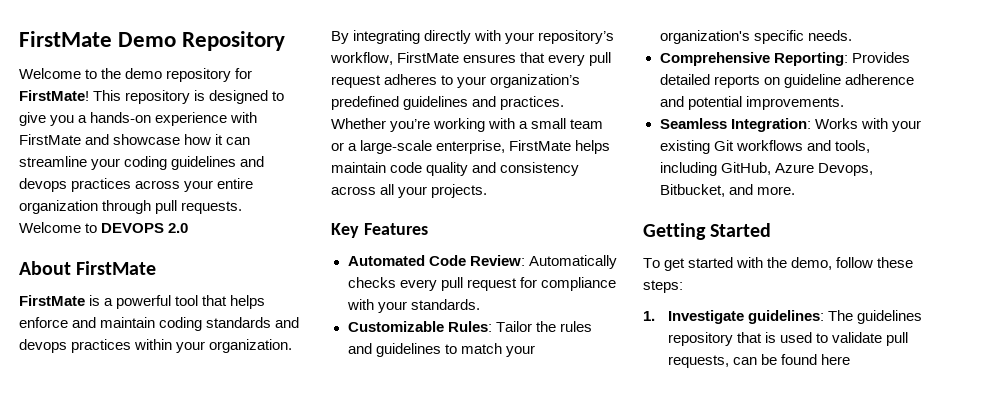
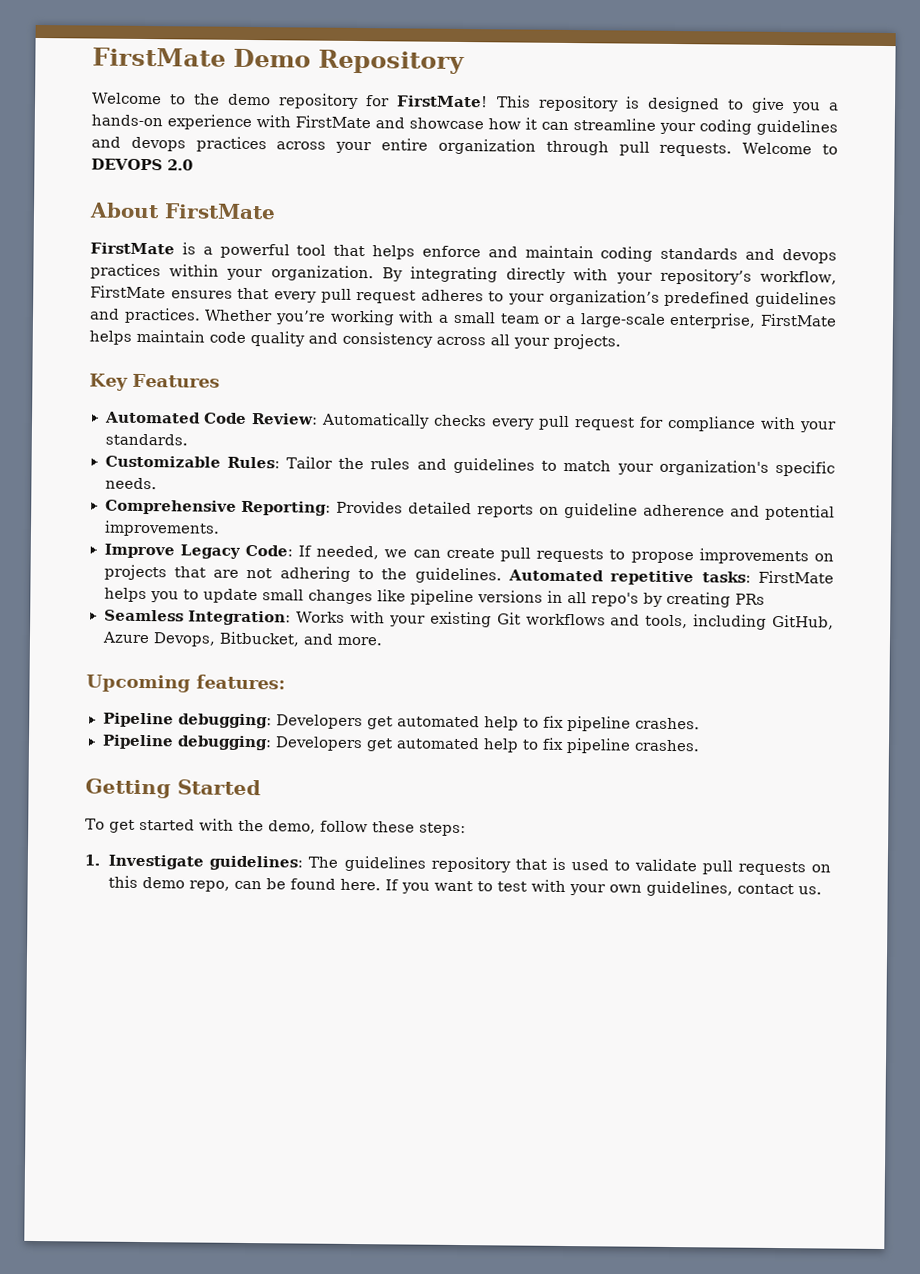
(844, 103) none -> [103,543,834,565] [103,564,835,586] [103,587,765,608] // Improve Legacy Code: If needed, we can create pull requests to propose improvements on projects that are not adhering to the guidelines. Automated repetitive tasks: FirstMate helps you to update small changes like pipeline versions in all repo's by creating PRs
(795, 190) none -> [86,674,286,693] [102,712,700,732] [101,734,700,754] // Upcoming features: // Pipeline debugging: Developers get automated help to fix pipeline crashes. // Pipeline debugging: Developers get automated help to fix pipeline crashes.
[667,354,851,368] requests, can be found here -> [737,861,832,876] [108,875,823,897] requests on this demo repo, can be found here. If you want to test with your own guidelines, contact us.

